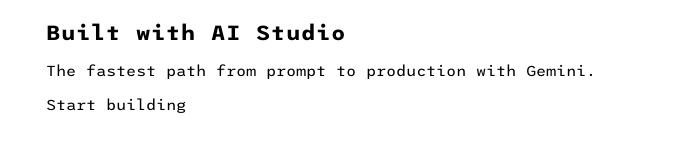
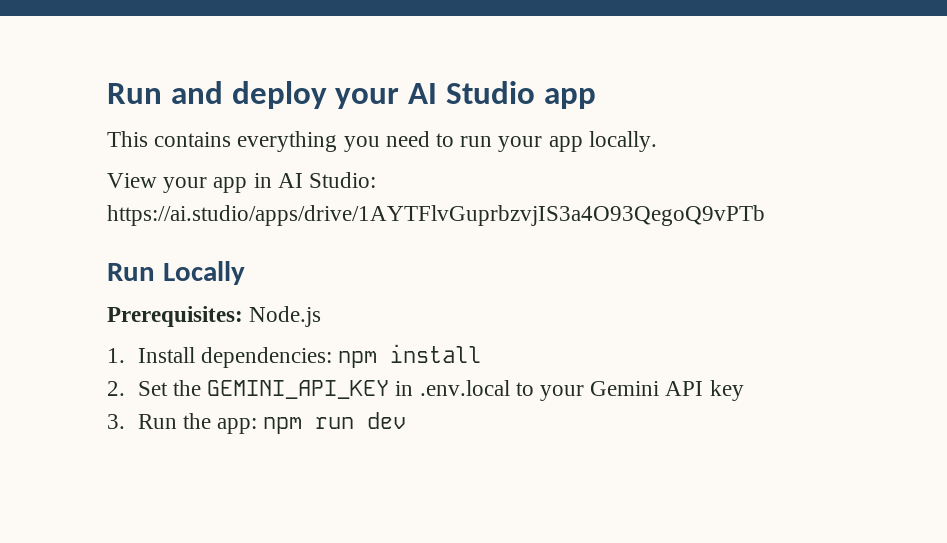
[46,23,346,41] [46,64,596,79] [46,98,186,113] Built with AI Studio // The fastest path from prompt to production with Gemini. // Start building -> [107,81,596,109] [107,131,657,152] [107,172,377,193] [107,205,765,226] [107,261,245,285] [107,306,322,327] [107,344,482,368] [107,380,744,401] [107,412,407,434] Run and deploy your AI Studio app // This contains everything you need to run your app locally. // View your app in AI Studio: https://ai.studio/apps/drive/1AYTFlvGuprbzvjIS3a4O93QegoQ9vPTb // Run Locally // Prerequisites: Node.js // 1. Install dependencies: npm install // 2. Set the GEMINI_API_KEY in .env.local to your Gemini API key // 3. Run the app: npm run dev

